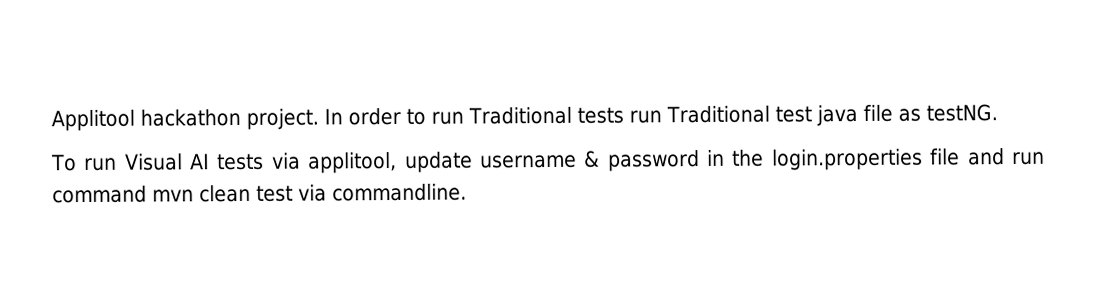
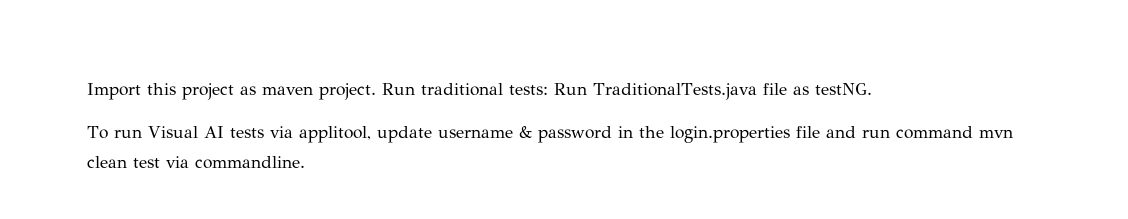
[51,104,858,132] Applitool hackathon project. In order to run Traditional tests run Traditional test java -> [87,83,757,100] Import this project as maven project. Run traditional tests: Run TraditionalTests.java

